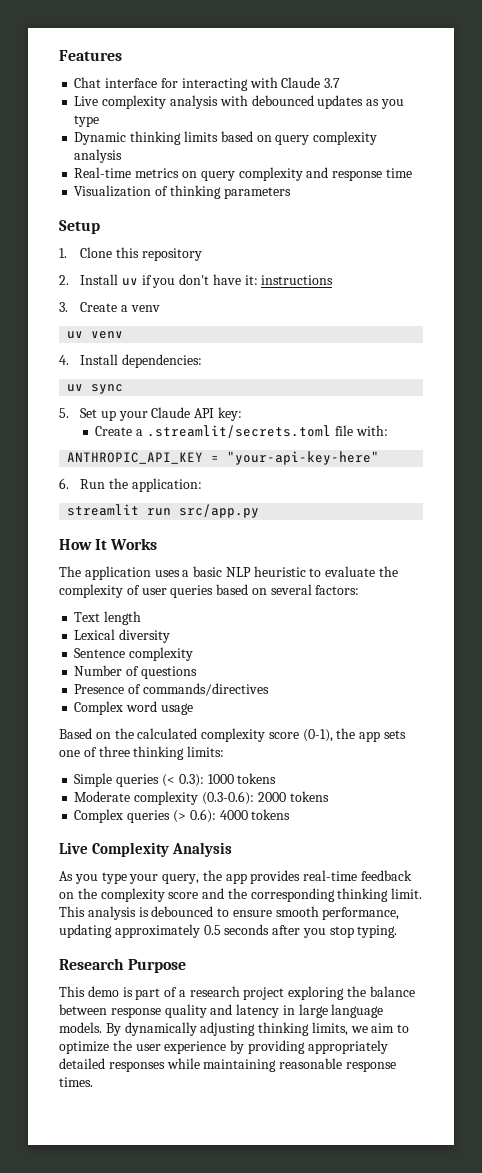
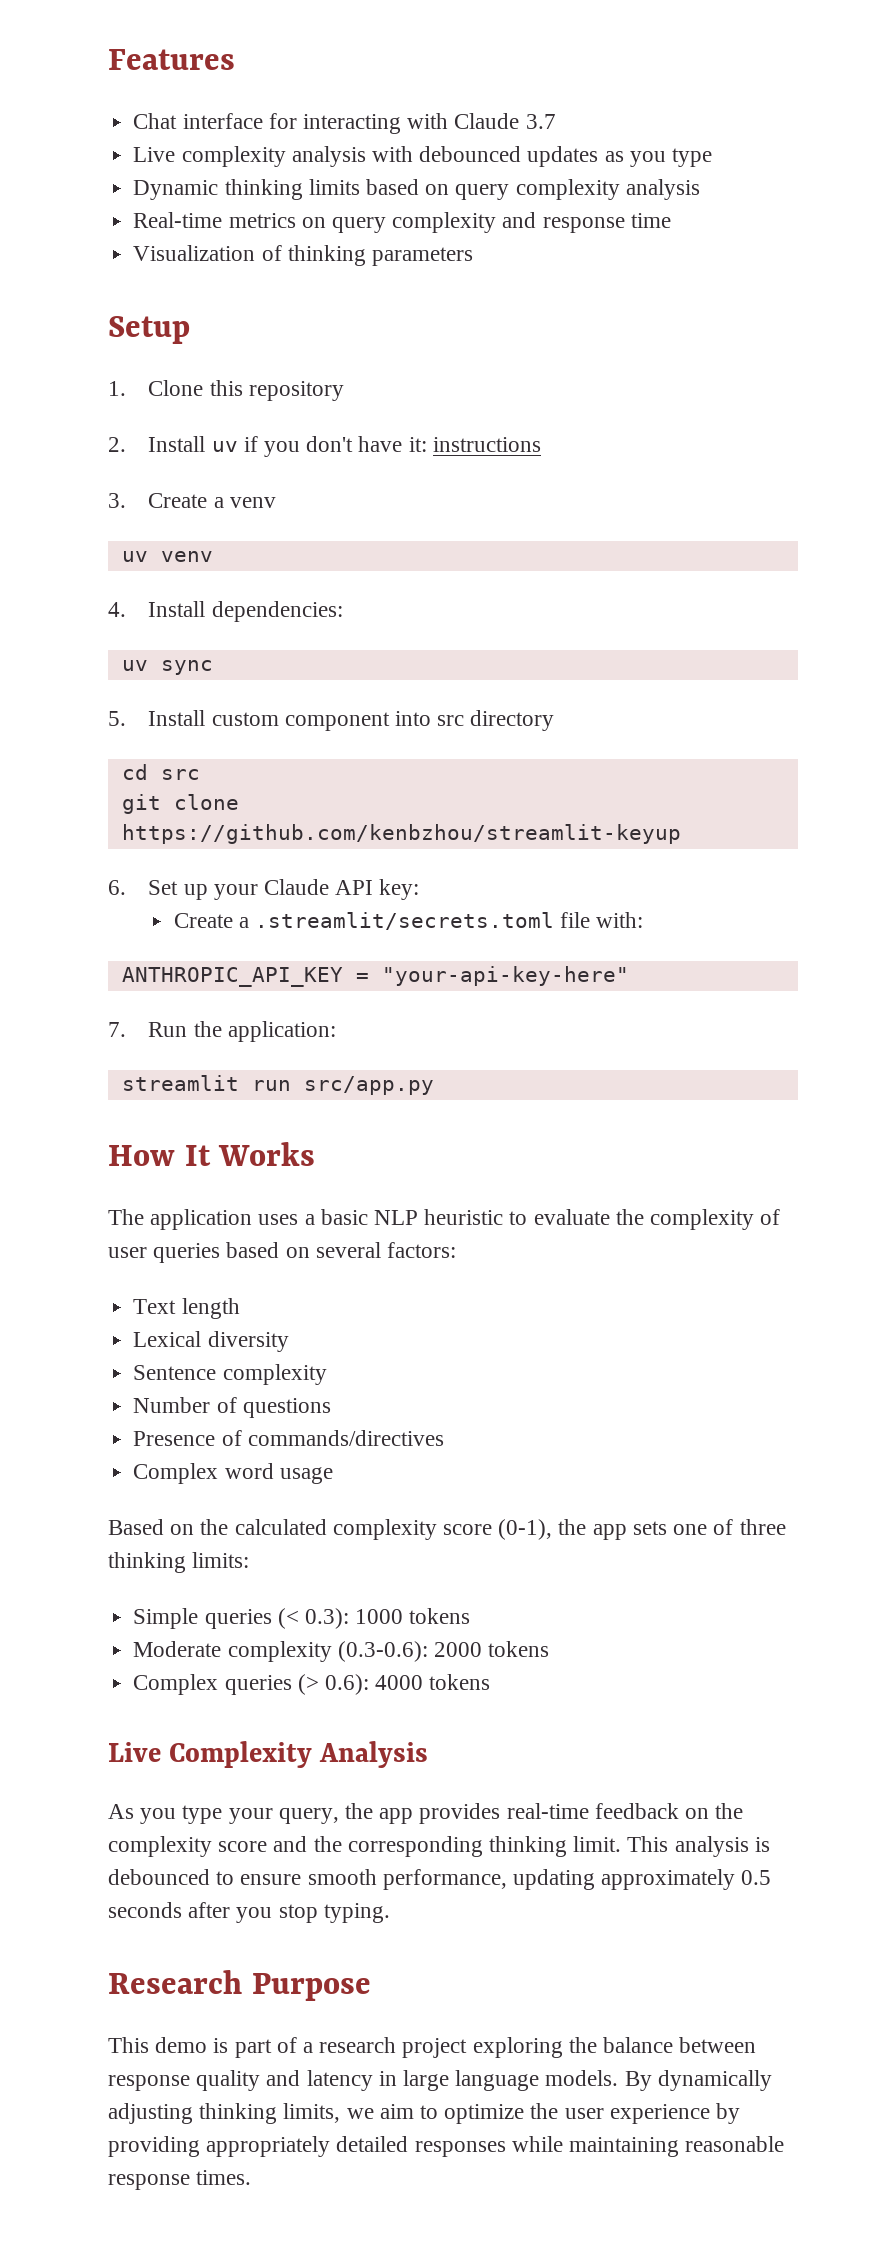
(69, 413) none -> [148,710,555,731] [121,764,200,780] [121,794,239,814] [121,824,681,844] [108,880,126,895] Install custom component into src directory // cd src // git clone https://github.com/kenbzhou/streamlit-keyup // 6.
[59,478,69,489] 6. -> [108,1022,126,1037] 7.

